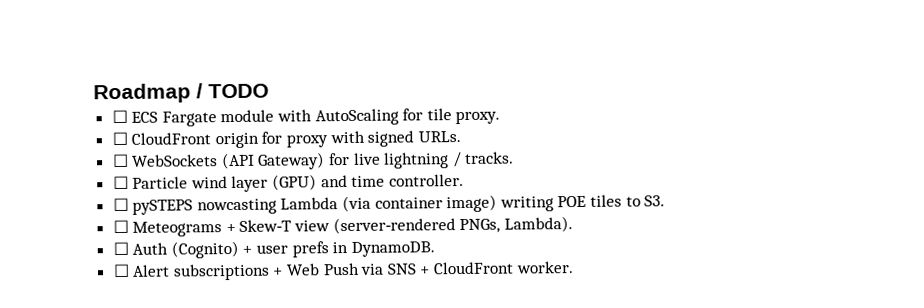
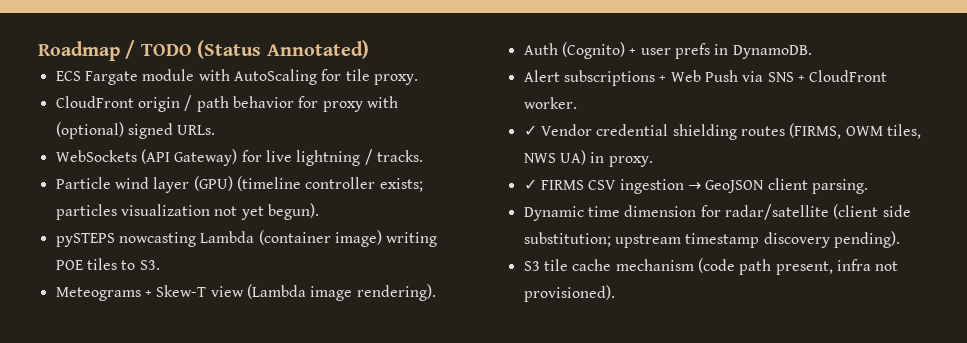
[111,109,128,124] // ☐ -> [197,40,369,59] (Status Annotated) //
[111,131,128,146] ☐ -> (418, 79) none
(259, 140) none -> [184,95,294,112] / path behavior
(365, 137) none -> [55,122,124,139] (optional)
[111,153,129,168] ☐ -> (216, 130) none
[112,175,129,190] ☐ -> (423, 156) none
[320,173,464,188] [112,197,129,212] and time controller. // ☐ -> [236,176,423,192] [55,203,319,220] (timeline controller exists; particles visualization not yet begun). //
[342,195,443,213] (via container -> [258,230,331,245] (container
[112,219,129,234] ☐ -> (160, 265) none
[332,216,573,235] [112,241,129,256] (server‑rendered PNGs, Lambda). // ☐ -> [246,284,436,301] (Lambda image rendering). //
[112,263,130,278] ☐ -> (812, 52) none
(574, 267) none -> [523,123,921,140] [523,150,653,167] [523,178,868,194] [523,204,911,221] [523,231,900,248] [523,258,899,275] [523,285,615,302] // ✓ Vendor credential shielding routes (FIRMS, OWM tiles, NWS UA) in proxy. // ✓ FIRMS CSV ingestion → GeoJSON client parsing. // Dynamic time dimension for radar/satellite (client side substitution; upstream timestamp discovery pending). // S3 tile cache mechanism (code path present, infra not provisioned).

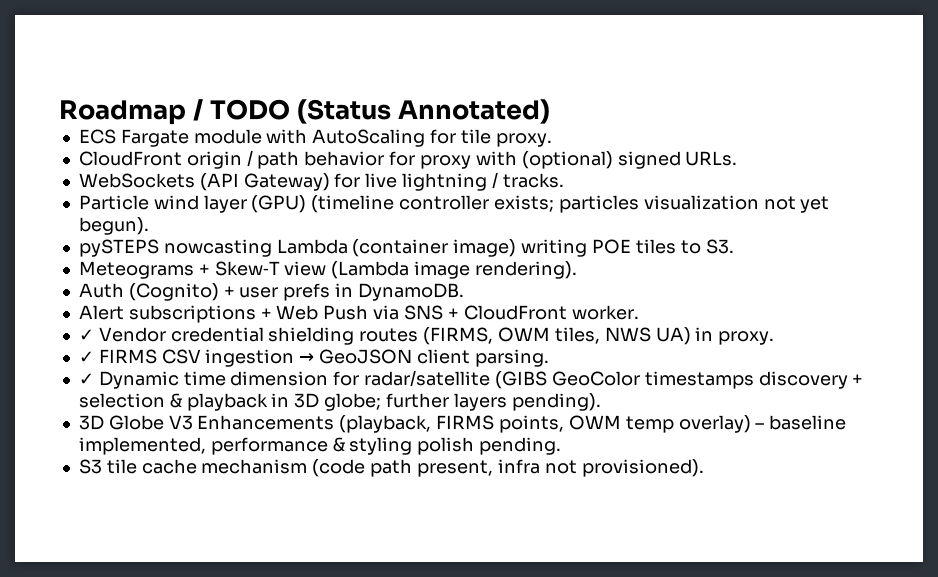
(868, 186) none -> [78,373,94,385] ✓
[833,204,911,219] [523,231,900,248] (client side substitution; upstream timestamp discovery pending). -> [494,371,864,389] [78,393,601,411] [78,415,847,433] [78,437,562,455] (GIBS GeoColor timestamps discovery + selection & playback in 3D globe; further layers pending). // 3D Globe V3 Enhancements (playback, FIRMS points, OWM temp overlay) – baseline implemented, performance & styling polish pending.

